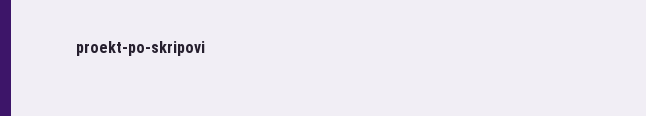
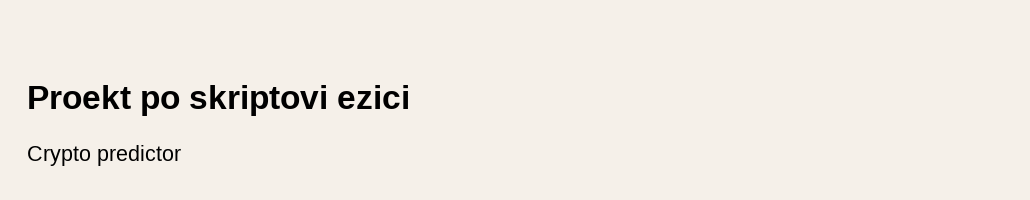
[76,41,205,56] proekt-po-skripovi -> [27,85,411,116] [27,145,181,166] Proekt po skriptovi ezici // Crypto predictor

